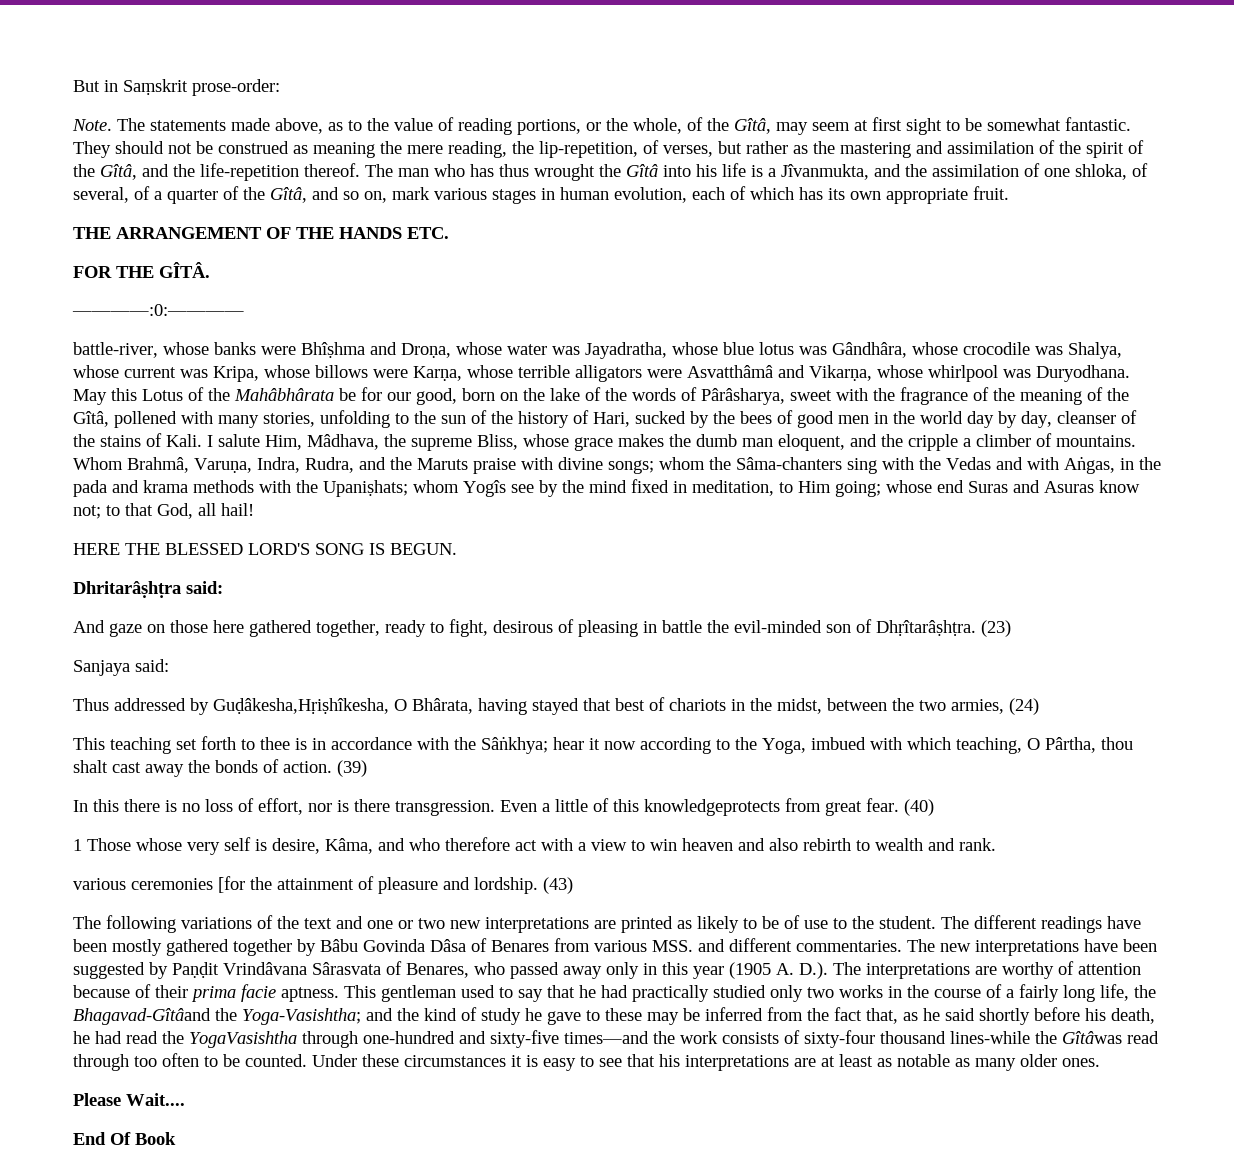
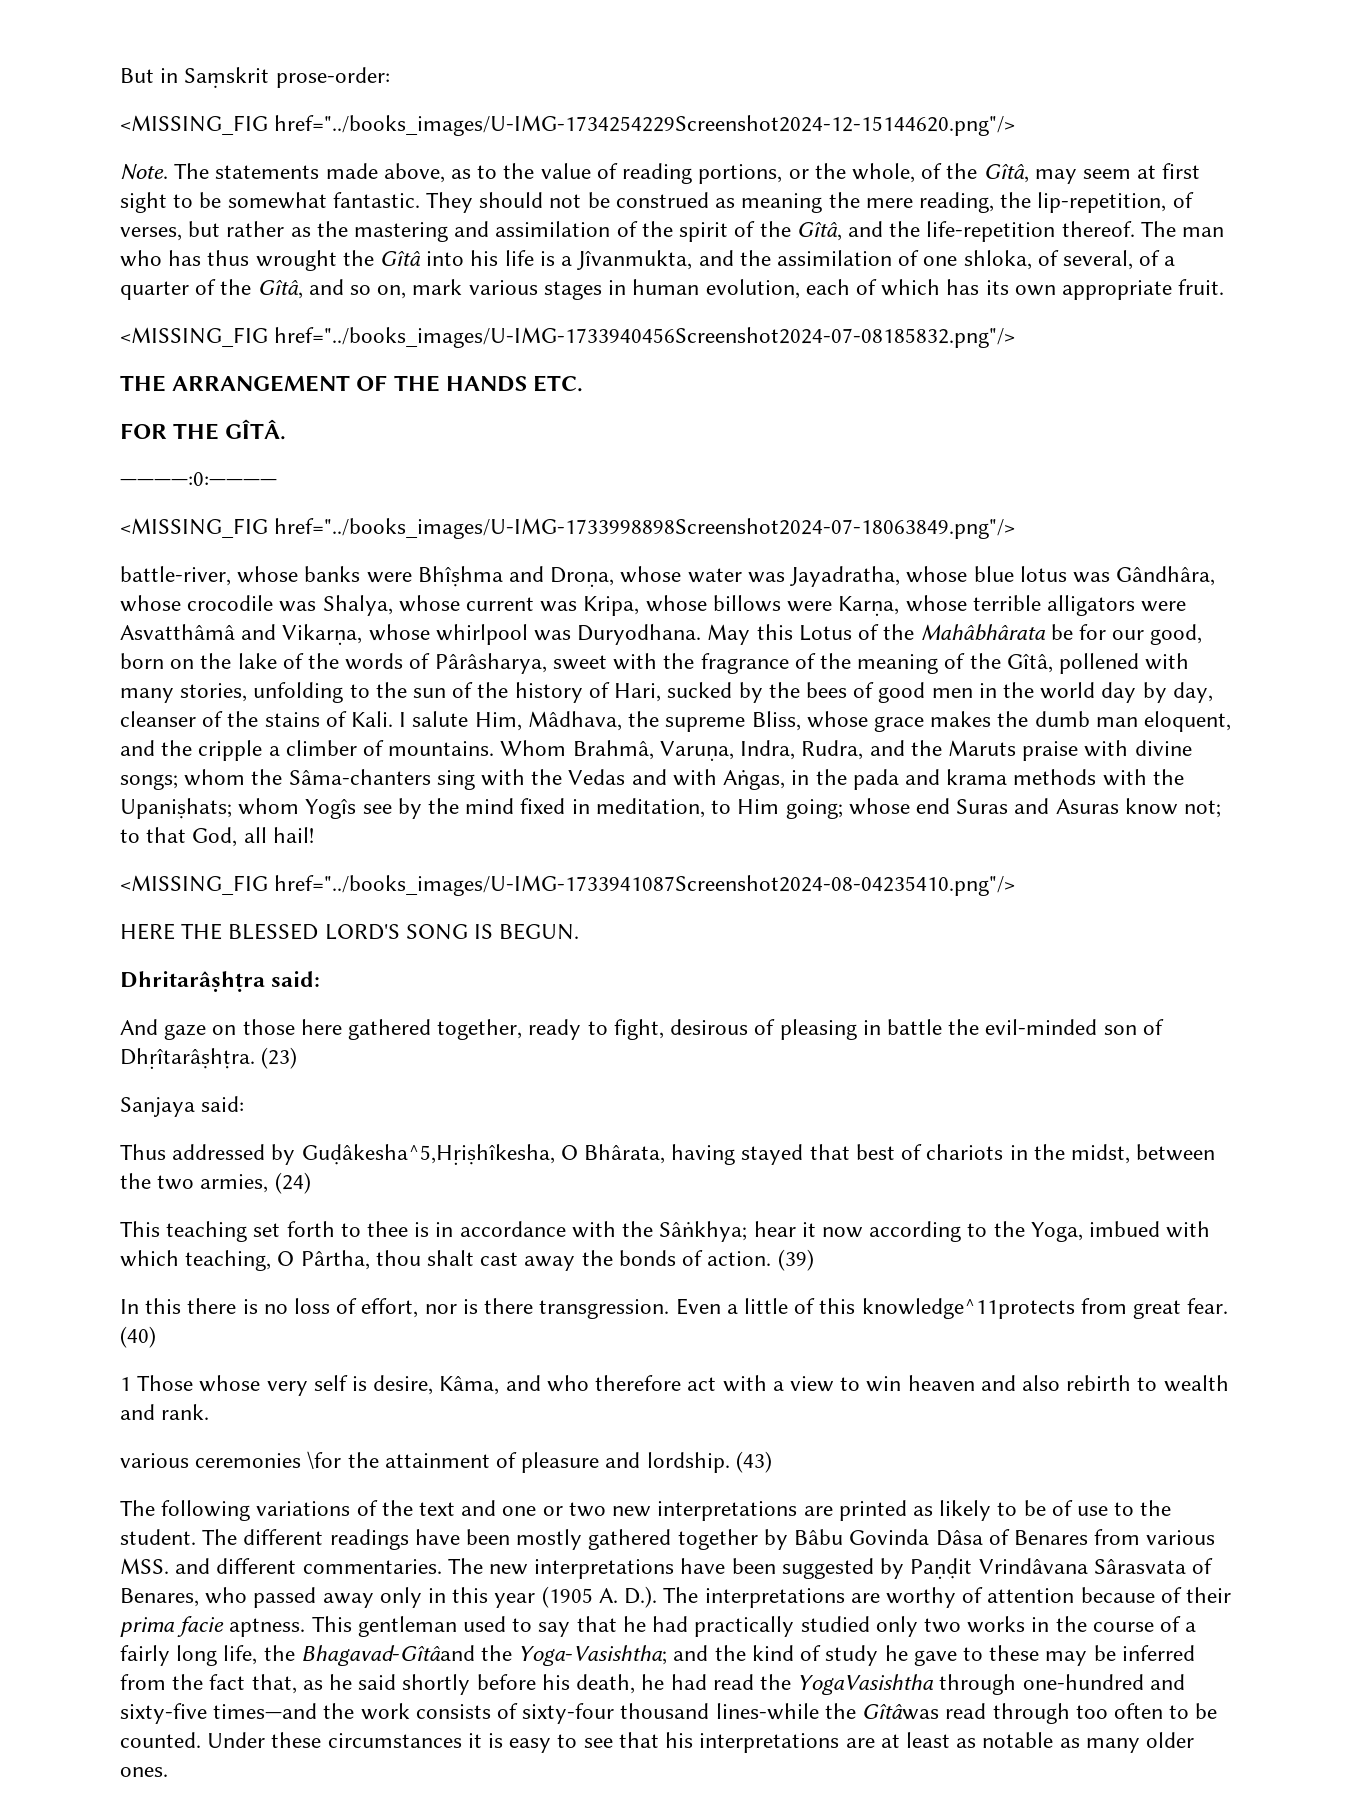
(280, 87) none -> [120,115,1016,136] // <MISSING_FIG href="../books_images/U-IMG-1734254229Screenshot2024-12-15144620.png"/>
(1009, 193) none -> [120,327,1016,348] // <MISSING_FIG href="../books_images/U-IMG-1733940456Screenshot2024-07-08185832.png"/>
(244, 310) none -> [120,518,1016,539] // <MISSING_FIG href="../books_images/U-IMG-1733998898Screenshot2024-07-18063849.png"/>
(254, 509) none -> [120,875,1016,896] // <MISSING_FIG href="../books_images/U-IMG-1733941087Screenshot2024-08-04235410.png"/>
[213,698,389,714] Guḍâkesha,Hṛiṣhîkesha, -> [301,1144,555,1165] Guḍâkesha^5,Hṛiṣhîkesha,
[644,799,780,816] knowledgeprotects -> [861,1298,1075,1319] knowledge^11protects
[218,876,245,893] [for -> [307,1451,342,1469] \for
[73,1093,185,1106] [73,1132,176,1145] // Please Wait.... // End Of Book -> (168, 1772) none

